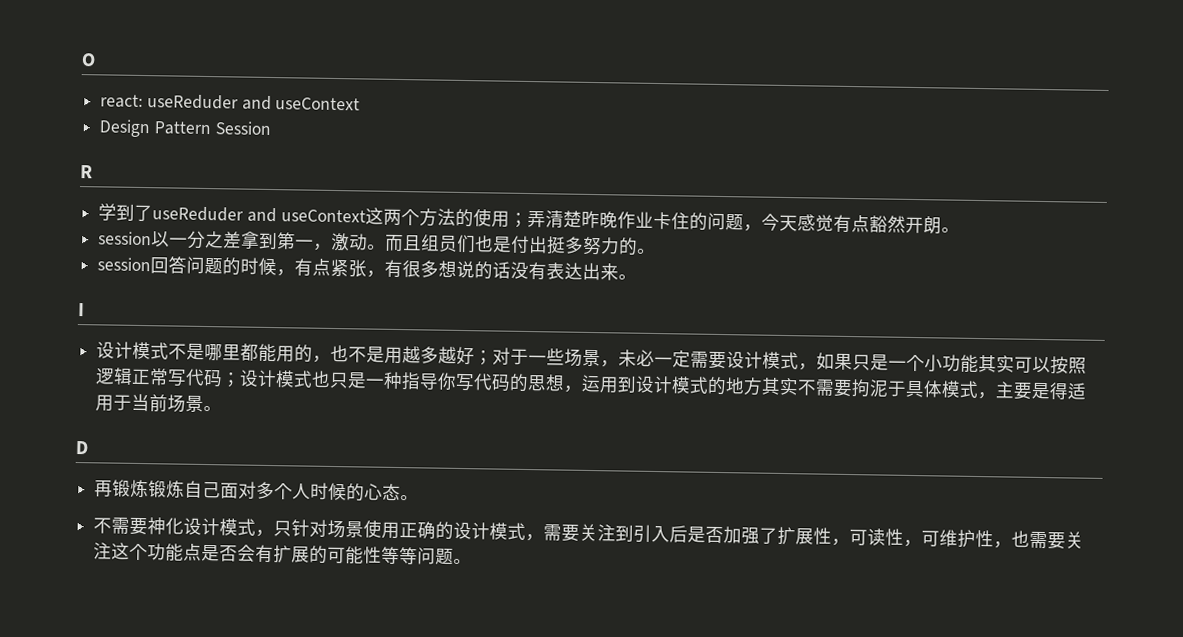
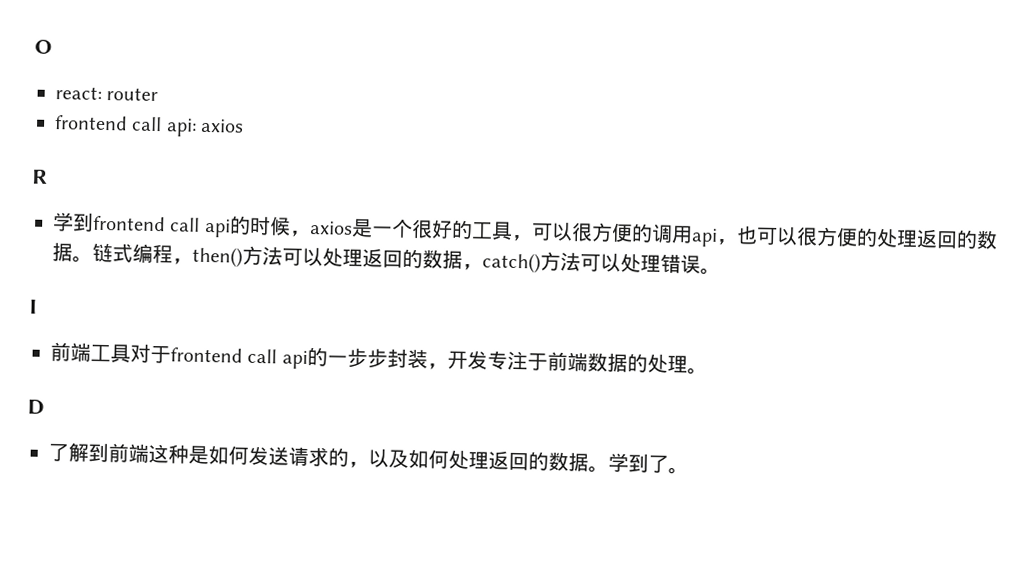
[146,94,361,111] [99,119,272,138] [80,165,93,179] [98,203,960,235] [98,230,657,256] [97,255,638,281] [77,303,85,317] [96,341,1088,375] [95,367,1088,400] [95,393,223,413] [75,441,89,455] [94,479,420,502] [93,516,1085,550] [93,542,455,565] useReduder and useContext // Design Pattern Session // R // 学到了useReduder and useContext这两个方法的使用；弄清楚昨晚作业卡住的问题，今天感觉有点豁然开朗。 // session以一分之差拿到第一，激动。而且组员们也是付出挺多努力的。 // session回答问题的时候，有点紧张，有很多想说的话没有表达出来。 // I // 设计模式不是哪里都能用的，也不是用越多越好；对于一些场景，未必一定需要设计模式，如果只是一个小功能其实可以按照逻辑正常写代码；设计模式也只是一种指导你写代码的思想，运用到设计模式的地方其实不需要拘泥于具体模式，主要是得适用于当前场景。 // D // 再锻炼锻炼自己面对多个人时候的心态。 // 不需要神化设计模式，只针对场景使用正确的设计模式，需要关注到引入后是否加强了扩展性，可读性，可维护性，也需要关注这个功能点是否会有扩展的可能性等等问题 -> [106,87,159,102] [54,115,245,137] [31,169,48,184] [53,212,998,250] [52,242,721,275] [29,299,37,314] [50,342,708,375] [27,399,45,415] [48,442,669,473] router // frontend call api: axios // R // 学到frontend call api的时候，axios是一个很好的工具，可以很方便的调用api，也可以很方便的处理返回的数据。链式编程，then()方法可以处理返回的数据，catch()方法可以处理错误。 // I // 前端工具对于frontend call api的一步步封装，开发专注于前端数据的处理。 // D // 了解到前端这种是如何发送请求的，以及如何处理返回的数据。学到了

